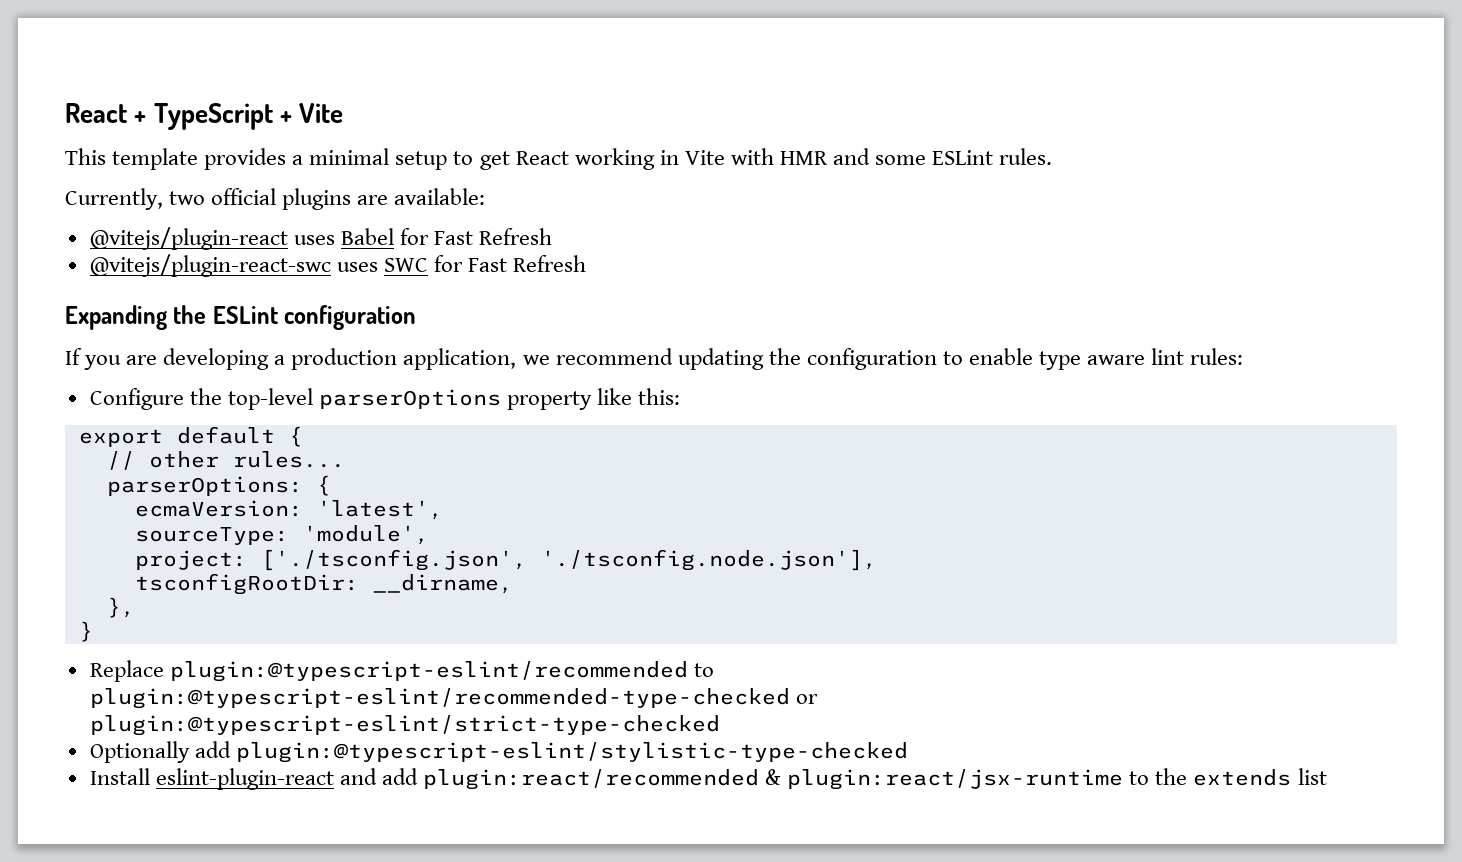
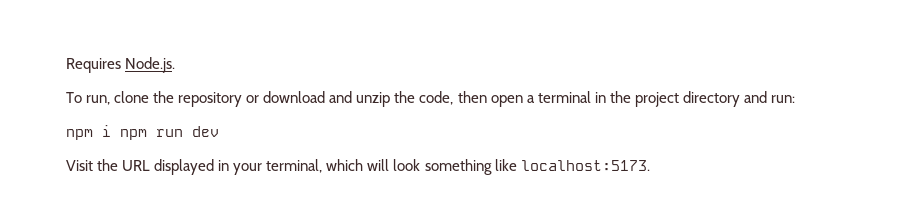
[65,103,344,130] [65,148,1053,170] [65,188,486,210] [89,227,553,250] [89,254,587,277] [65,305,417,330] [65,348,1244,370] [89,388,681,410] [78,426,303,447] [106,451,345,470] [106,475,331,496] [134,500,443,520] [134,525,429,545] [134,549,877,571] [134,573,513,595] [106,597,135,618] [78,621,93,642] [89,660,714,682] [89,688,818,709] [89,715,720,736] [89,741,908,763] [89,768,1327,790] React + TypeScript + Vite // This template provides a minimal setup to get React working in Vite with HMR and some ESLint rules. // Currently, two official plugins are available: // @vitejs/plugin-react uses Babel for Fast Refresh // @vitejs/plugin-react-swc uses SWC for Fast Refresh // Expanding the ESLint configuration // If you are developing a production application, we recommend updating the configuration to enable type aware lint rules: // Configure the top-level parserOptions property like this: // export default { // // other rules... // parserOptions: { // ecmaVersion: 'latest', // sourceType: 'module', // project: ['./tsconfig.json', './tsconfig.node.json'], // tsconfigRootDir: __dirname, // }, // } // Replace plugin:@typescript-eslint/recommended to plugin:@typescript-eslint/recommended-type-checked or plugin:@typescript-eslint/strict-type-checked // Optionally add plugin:@typescript-eslint/stylistic-type-checked // Install eslint-plugin-react and add plugin:react/recommended & plugin:react/jsx-runtime to the extends list -> [66,57,176,73] [66,91,795,107] [66,125,219,140] [66,159,650,175] Requires Node.js. // To run, clone the repository or download and unzip the code, then open a terminal in the project directory and run: // npm i npm run dev // Visit the URL displayed in your terminal, which will look something like localhost:5173.

